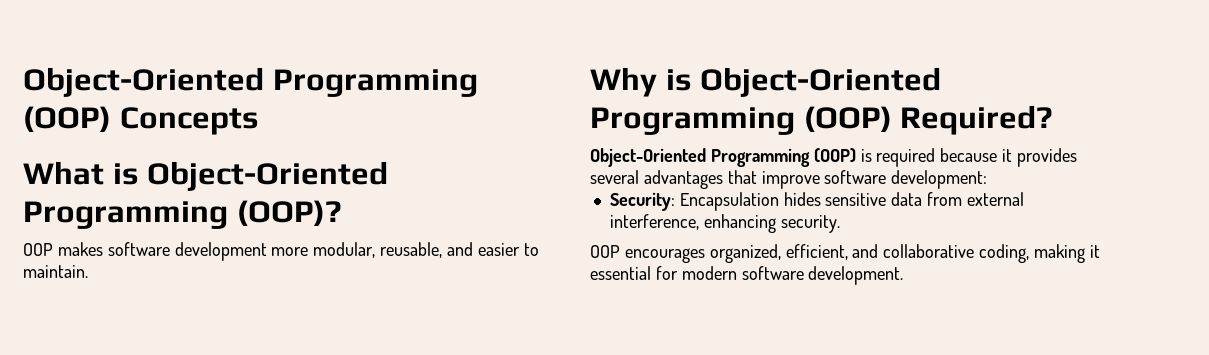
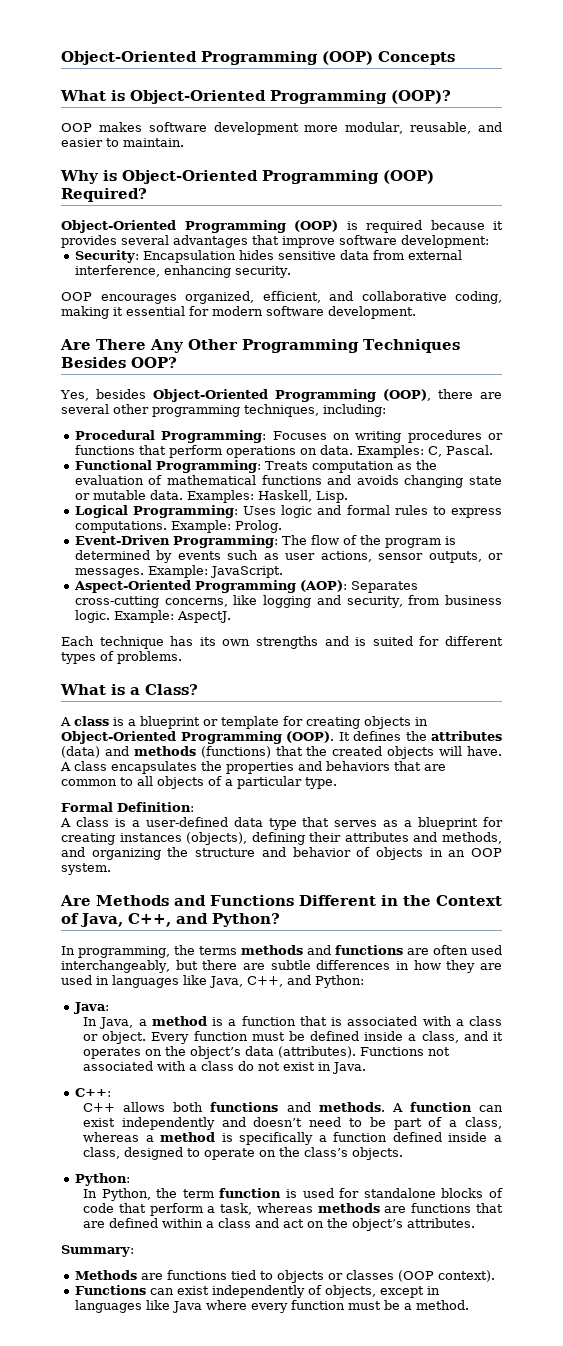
(904, 275) none -> [60,339,460,353] [61,357,177,368] [60,389,503,402] [61,404,386,417] [74,430,503,443] [74,445,493,458] [74,460,437,473] [74,475,502,488] [74,490,348,503] [74,505,502,518] [74,520,282,533] [74,535,456,548] [74,550,504,563] [74,565,283,578] [73,580,418,593] [74,595,503,608] [74,610,231,623] [61,636,504,649] [61,651,182,664] [60,684,198,695] [60,716,428,729] [61,731,502,744] [61,746,503,759] [60,761,446,774] [61,776,337,789] [61,802,194,812] [60,817,504,830] [61,832,502,845] [61,847,502,860] [61,863,111,875] [60,895,502,906] [61,913,280,927] [61,945,502,958] [61,960,502,973] [61,975,364,988] [73,1002,109,1014] [83,1016,503,1029] [83,1031,503,1044] [83,1046,451,1059] [83,1061,367,1074] [74,1088,111,1097] [83,1102,503,1112] [83,1117,502,1130] [83,1132,502,1145] [83,1147,404,1160] [74,1173,130,1186] [83,1188,503,1201] [83,1203,504,1216] [83,1218,476,1231] [61,1245,134,1257] [74,1270,495,1283] [74,1285,440,1298] [74,1300,469,1313] // Are There Any Other Programming Techniques Besides OOP? // Yes, besides Object-Oriented Programming (OOP), there are several other programming techniques, including: // Procedural Programming: Focuses on writing procedures or functions that perform operations on data. Examples: C, Pascal. // Functional Programming: Treats computation as the evaluation of mathematical functions and avoids changing state or mutable data. Examples: Haskell, Lisp. // Logical Programming: Uses logic and formal rules to express computations. Example: Prolog. // Event-Driven Programming: The flow of the program is determined by events such as user actions, sensor outputs, or messages. Example: JavaScript. // Aspect-Oriented Programming (AOP): Separates cross-cutting concerns, like logging and security, from business logic. Example: AspectJ. // Each technique has its own strengths and is suited for different types of problems. // What is a Class? // A class is a blueprint or template for creating objects in Object-Oriented Programming (OOP). It defines the attributes (data) and methods (functions) that the created objects will have. A class encapsulates the properties and behaviors that are common to all objects of a particular type. // Formal Definition: // A class is a user-defined data type that serves as a blueprint for creating instances (objects), defining their attributes and methods, and organizing the structure and behavior of objects in an OOP system. // Are Methods and Functions Different in the Context of Java, C++, and Python? // In programming, the terms methods and functions are often used interchangeably, but there are subtle differences in how they are used in languages like Java, C++, and Python: // Java: // In Java, a method is a function that is associated with a class or object. Every function must be defined inside a class, and it operates on the object’s data (attributes). Functions not associated with a class do not exist in Java. // C++: // C++ allows both functions and methods. A function can exist independently and doesn’t need to be part of a class, whereas a method is specifically a function defined inside a class, designed to operate on the class’s objects. // Python: // In Python, the term function is used for standalone blocks of code that perform a task, whereas methods are functions that are defined within a class and act on the object’s attributes. // Summary: // Methods are functions tied to objects or classes (OOP context). // Functions can exist independently of objects, except in languages like Java where every function must be a method.

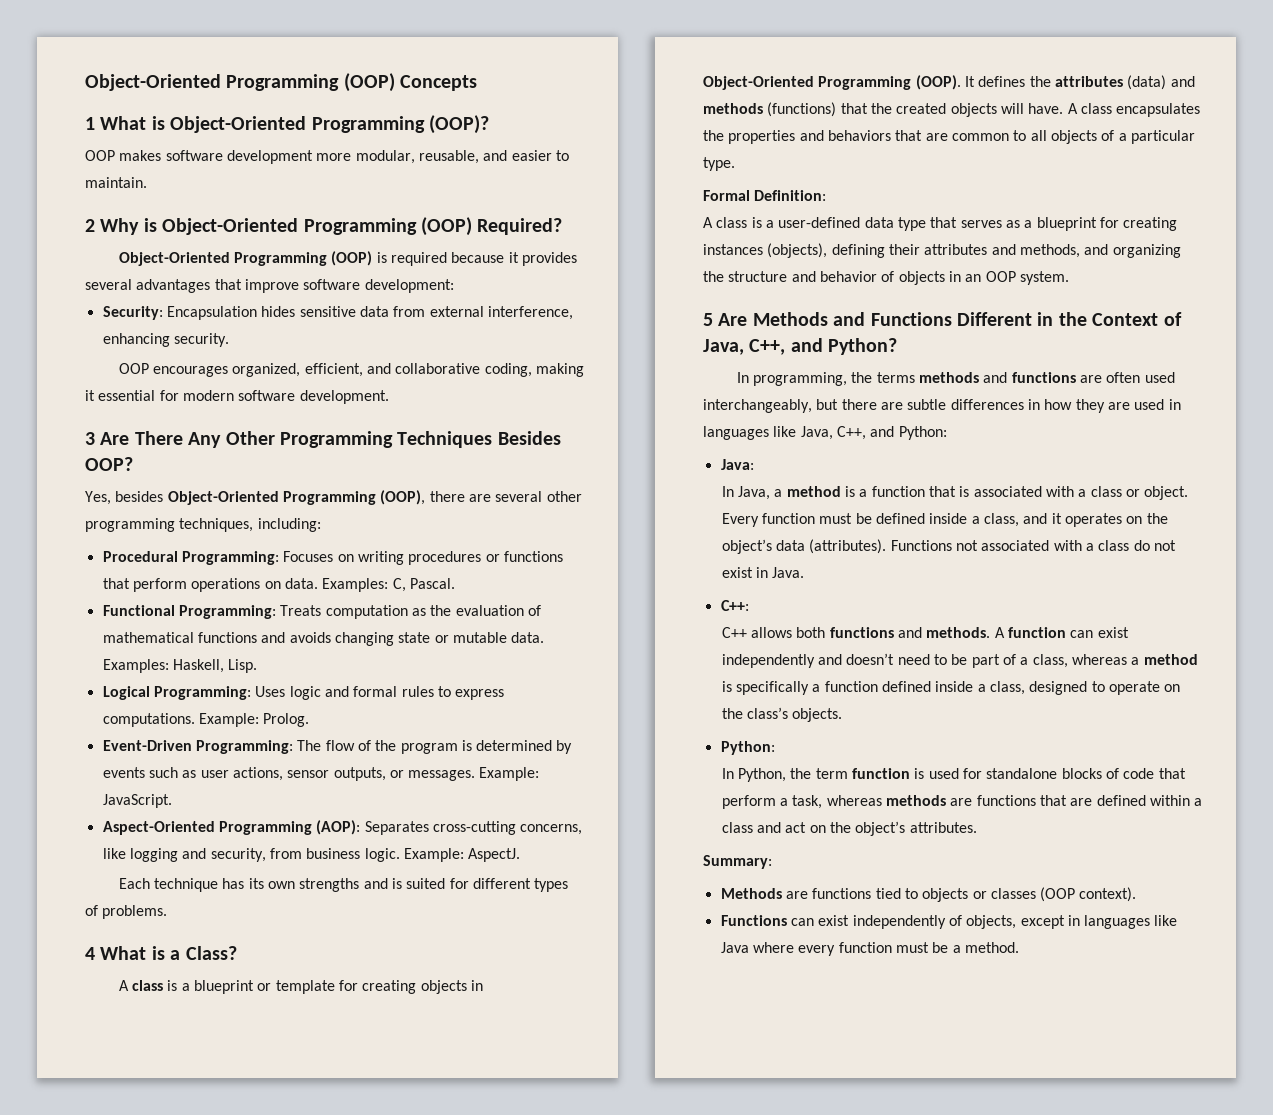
(455, 58) none -> [85,117,95,130] 1
(184, 142) none -> [85,219,95,232] 2
(416, 312) none -> [85,432,95,445] 3
(182, 657) none -> [85,947,95,960] 4
(111, 869) none -> [703,313,713,326] 5

